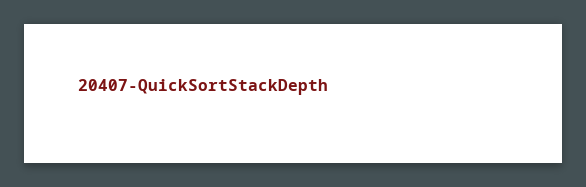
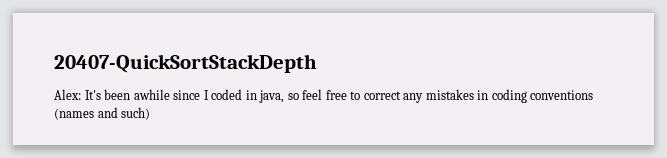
(328, 87) none -> [54,89,594,103] [54,107,151,120] // Alex: It's been awhile since I coded in java, so feel free to correct any mistakes in coding conventions (names and such)

